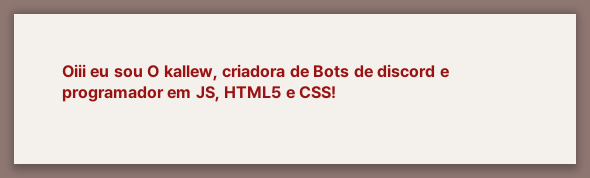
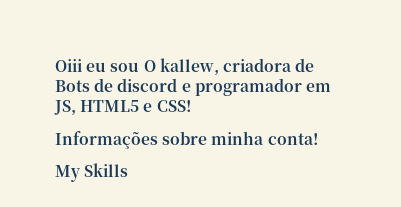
(337, 92) none -> [55,131,319,149] [55,163,129,182] // Informações sobre minha conta! // My Skills

